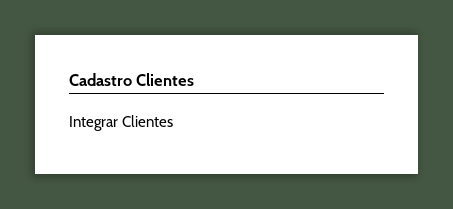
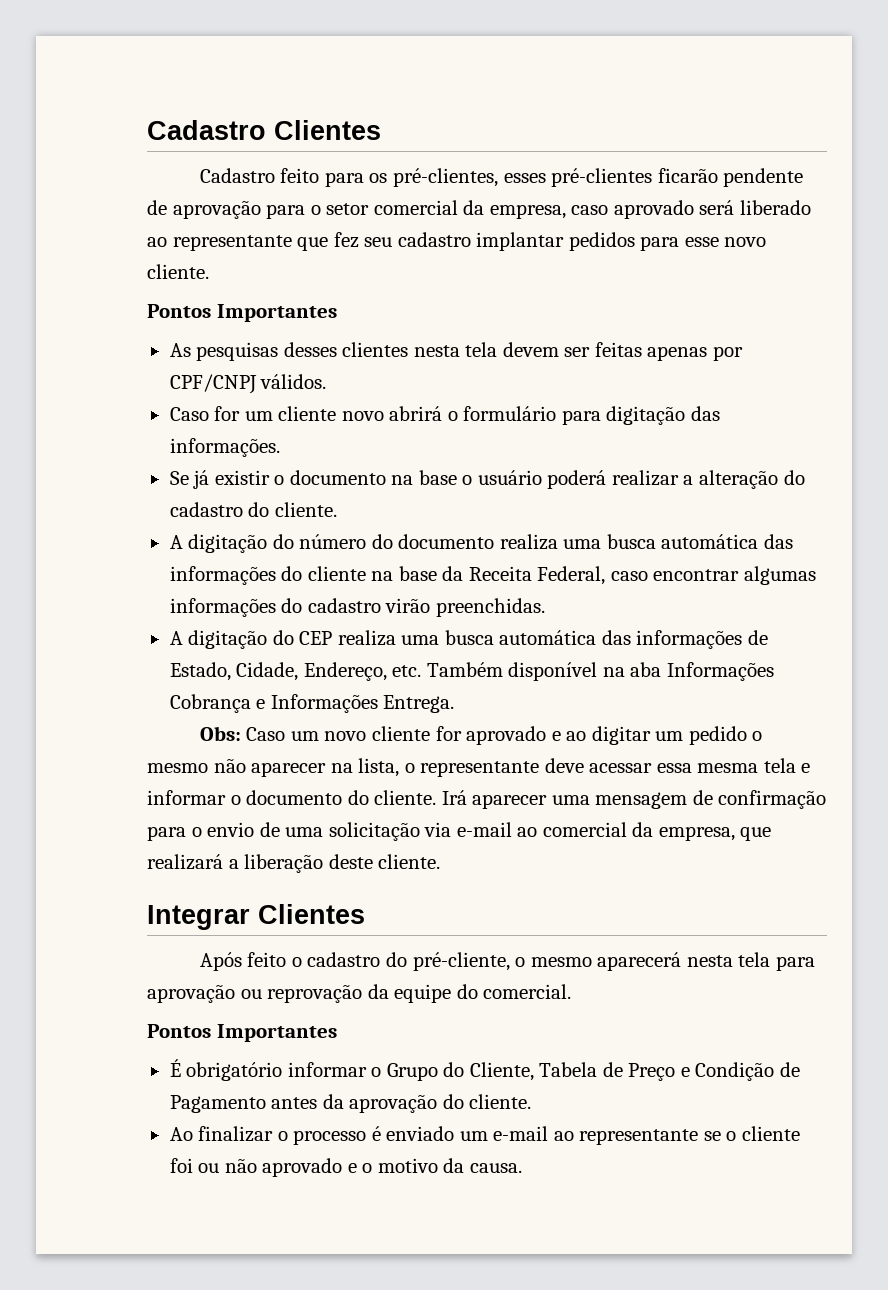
[69,115,174,131] Integrar Clientes -> [199,168,804,187] [147,200,811,219] [147,232,767,251] [147,264,209,279] [147,304,337,322] [169,342,743,361] [169,374,327,394] [169,406,720,425] [169,438,280,457] [169,470,805,489] [169,502,337,517] [169,534,793,553] [169,566,816,585] [169,598,545,617] [169,630,768,649] [169,662,774,681] [169,694,455,713] [199,726,763,745] [147,758,811,777] [147,790,827,809] [147,822,772,841] [147,854,441,873] [147,904,365,930] [199,952,815,971] [147,984,572,1003] [147,1024,337,1042] [169,1059,800,1081] [169,1094,532,1113] [169,1126,800,1145] [169,1158,522,1177] Cadastro feito para os pré-clientes, esses pré-clientes ficarão pendente de aprovação para o setor comercial da empresa, caso aprovado será liberado ao representante que fez seu cadastro implantar pedidos para esse novo cliente. // Pontos Importantes // As pesquisas desses clientes nesta tela devem ser feitas apenas por CPF/CNPJ válidos. // Caso for um cliente novo abrirá o formulário para digitação das informações. // Se já existir o documento na base o usuário poderá realizar a alteração do cadastro do cliente. // A digitação do número do documento realiza uma busca automática das informações do cliente na base da Receita Federal, caso encontrar algumas informações do cadastro virão preenchidas. // A digitação do CEP realiza uma busca automática das informações de Estado, Cidade, Endereço, etc. Também disponível na aba Informações Cobrança e Informações Entrega. // Obs: Caso um novo cliente for aprovado e ao digitar um pedido o mesmo não aparecer na lista, o representante deve acessar essa mesma tela e informar o documento do cliente. Irá aparecer uma mensagem de confirmação para o envio de uma solicitação via e-mail ao comercial da empresa, que realizará a liberação deste cliente. // Integrar Clientes // Após feito o cadastro do pré-cliente, o mesmo aparecerá nesta tela para aprovação ou reprovação da equipe do comercial. // Pontos Importantes // É obrigatório informar o Grupo do Cliente, Tabela de Preço e Condição de Pagamento antes da aprovação do cliente. // Ao finalizar o processo é enviado um e-mail ao representante se o cliente foi ou não aprovado e o motivo da causa.

